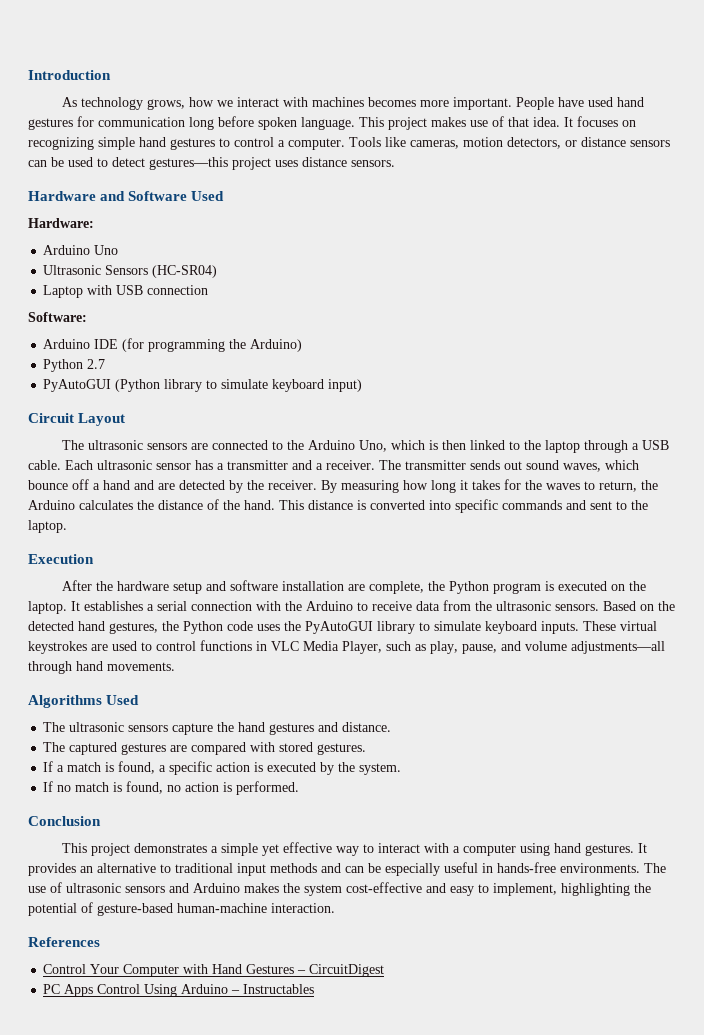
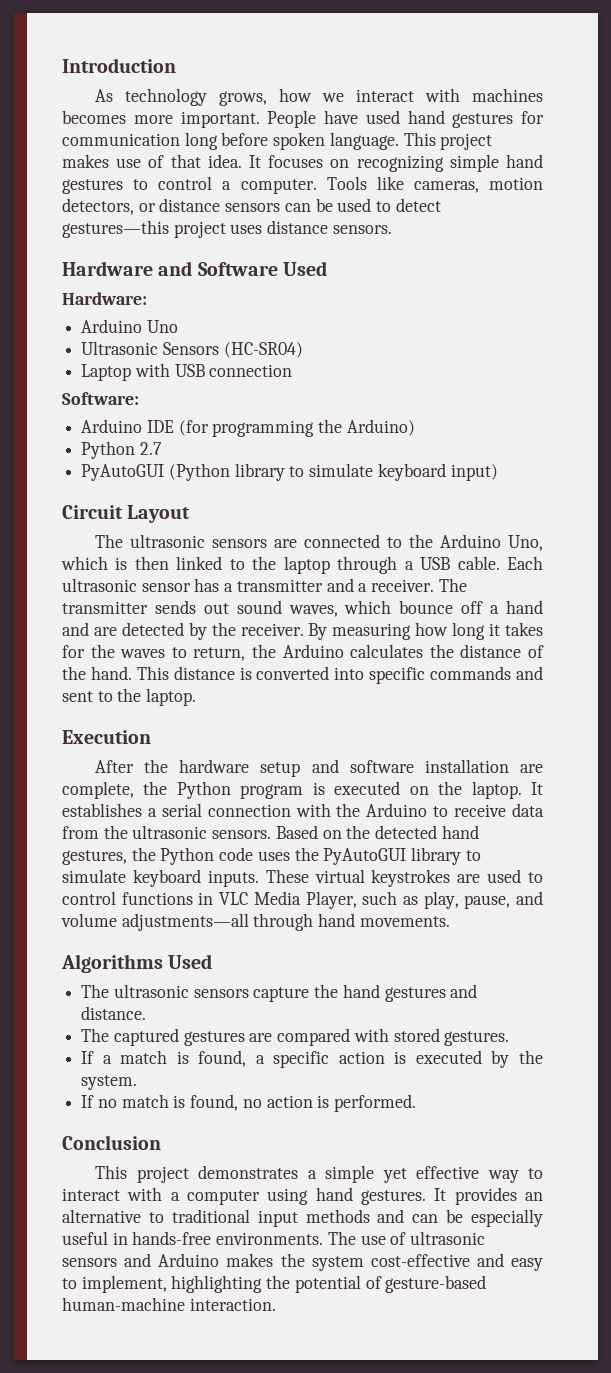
[28,937,100,947] [43,964,385,977] [43,984,315,997] // References // Control Your Computer with Hand Gestures – CircuitDigest // PC Apps Control Using Arduino – Instructables -> (276, 1304) none

